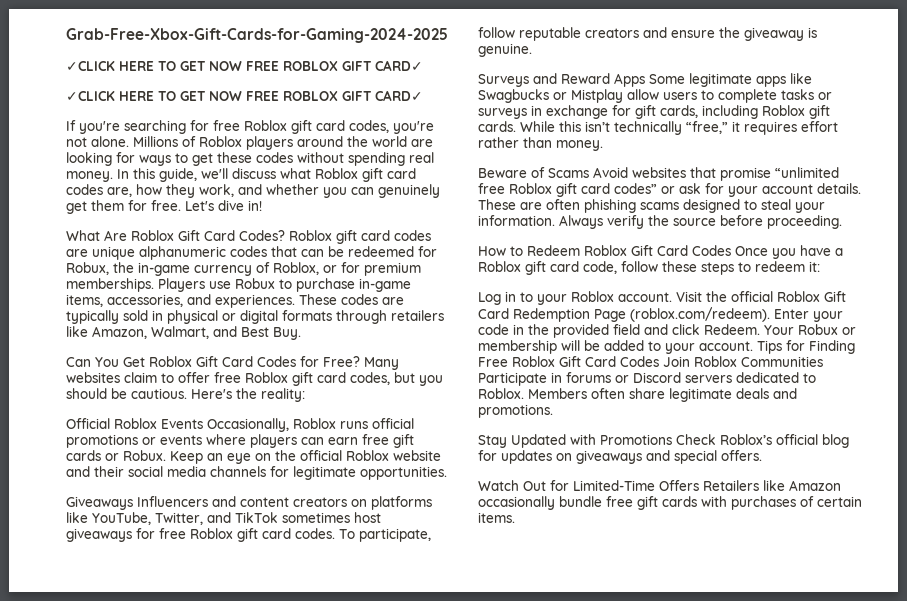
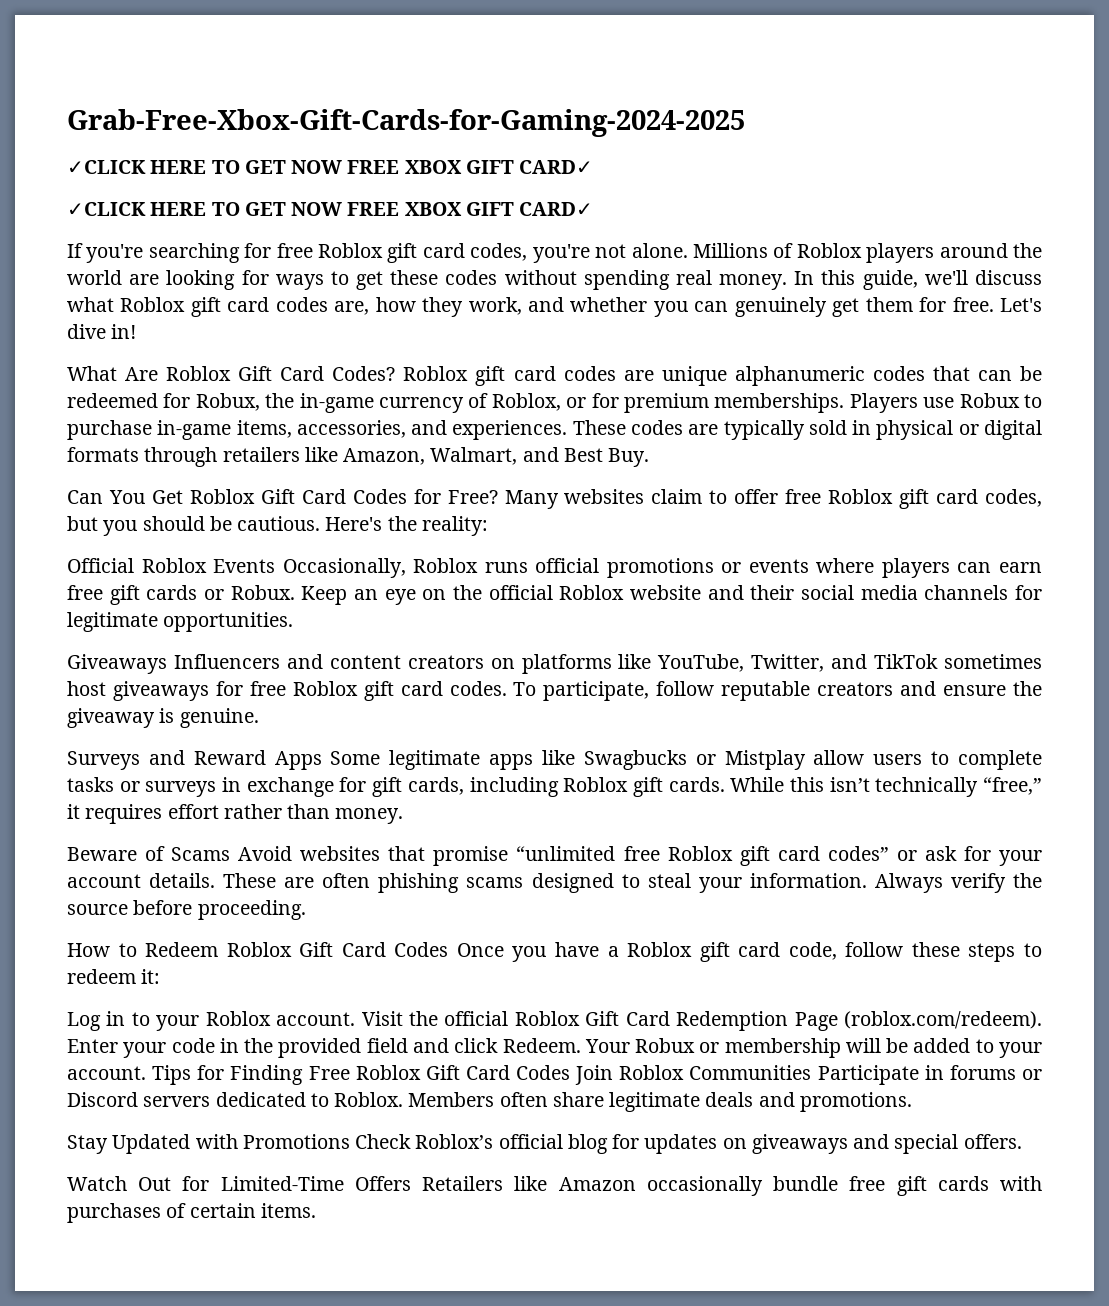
[283,61,338,71] ROBLOX -> [404,160,462,174] XBOX
[283,91,338,101] ROBLOX -> [404,202,462,216] XBOX

